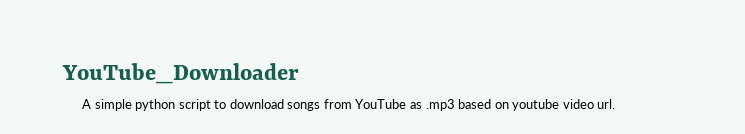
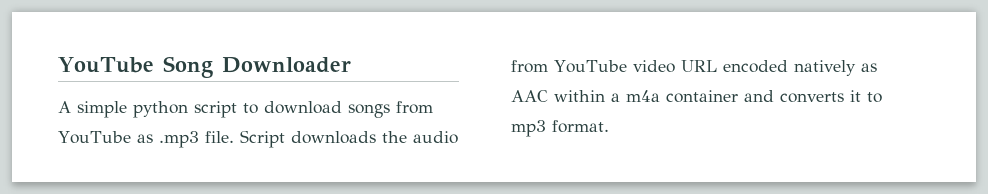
[62,63,299,84] YouTube_Downloader -> [58,56,351,78] YouTube Song Downloader
[458,99,616,111] based on youtube video url. -> [204,130,458,148] [511,60,877,76] [511,90,882,103] [511,120,609,137] file. Script downloads the audio from YouTube video URL encoded natively as AAC within a m4a container and converts it to mp3 format.

